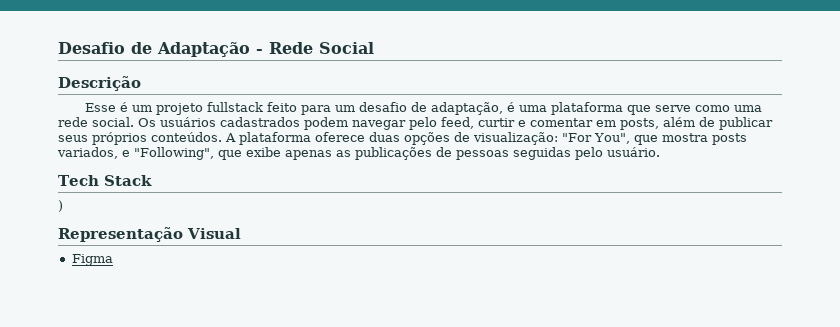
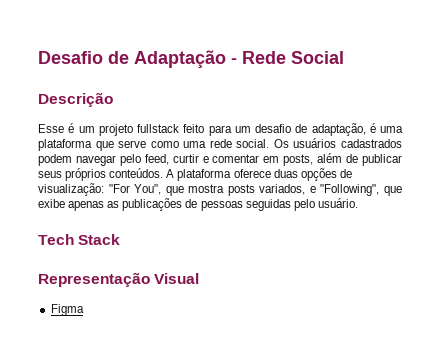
[58,200,63,212] // ) -> (121, 239) none

